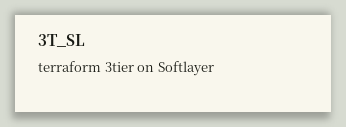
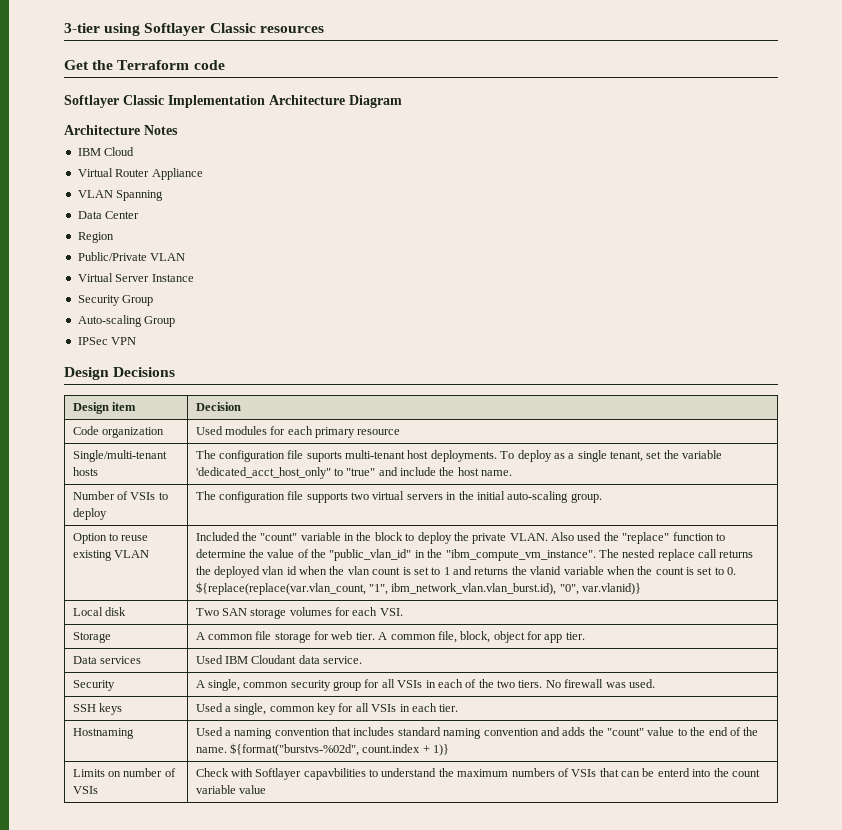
[38,34,85,47] [38,61,214,76] 3T_SL // terraform 3tier on Softlayer -> [64,23,324,36] [64,60,225,70] [64,95,402,108] [64,125,178,135] [77,147,135,156] [77,168,203,180] [77,190,164,201] [77,211,140,219] [77,232,114,243] [77,252,186,261] [77,273,194,282] [77,295,154,306] [77,315,176,327] [77,337,137,345] [64,367,176,380] [72,402,136,414] [195,402,241,411] [72,426,164,438] [195,426,401,438] [72,450,167,462] [72,467,98,476] [195,450,723,462] [195,467,513,479] [72,491,168,500] [72,508,107,520] [195,491,602,503] [72,533,149,544] [72,550,149,561] [195,532,725,544] [195,549,754,561] [195,566,737,578] [195,582,642,595] [72,607,126,616] [195,607,403,619] [72,632,111,643] [195,631,585,643] [72,656,141,664] [195,655,363,664] [72,680,115,691] [195,679,655,691] [72,703,122,715] [195,703,459,715] [72,728,134,739] [195,727,759,739] [195,743,450,756] [72,768,176,777] [72,786,98,794] [195,768,760,780] [195,785,266,794] 3-tier using Softlayer Classic resources // Get the Terraform code // Softlayer Classic Implementation Architecture Diagram // Architecture Notes // IBM Cloud // Virtual Router Appliance // VLAN Spanning // Data Center // Region // Public/Private VLAN // Virtual Server Instance // Security Group // Auto-scaling Group // IPSec VPN // Design Decisions // Design item | Decision // Code organization | Used modules for each primary resource // Single/multi-tenant hosts | The configuration file suports multi-tenant host deployments. To deploy as a single tenant, set the variable 'dedicated_acct_host_only" to "true" and include the host name. // Number of VSIs to deploy | The configuration file supports two virtual servers in the initial auto-scaling group. // Option to reuse existing VLAN | Included the "count" variable in the block to deploy the private VLAN. Also used the "replace" function to determine the value of the "public_vlan_id" in the "ibm_compute_vm_instance". The nested replace call returns the deployed vlan id when the vlan count is set to 1 and returns the vlanid variable when the count is set to 0. ${replace(replace(var.vlan_count, "1", ibm_network_vlan.vlan_burst.id), "0", var.vlanid)} // Local disk | Two SAN storage volumes for each VSI. // Storage | A common file storage for web tier. A common file, block, object for app tier. // Data services | Used IBM Cloudant data service. // Security | A single, common security group for all VSIs in each of the two tiers. No firewall was used. // SSH keys | Used a single, common key for all VSIs in each tier. // Hostnaming | Used a naming convention that includes standard naming convention and adds the "count" value to the end of the name. ${format("burstvs-%02d", count.index + 1)} // Limits on number of VSIs | Check with Softlayer capavbilities to understand the maximum numbers of VSIs that can be enterd into the count variable value

